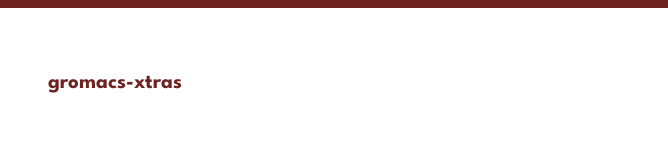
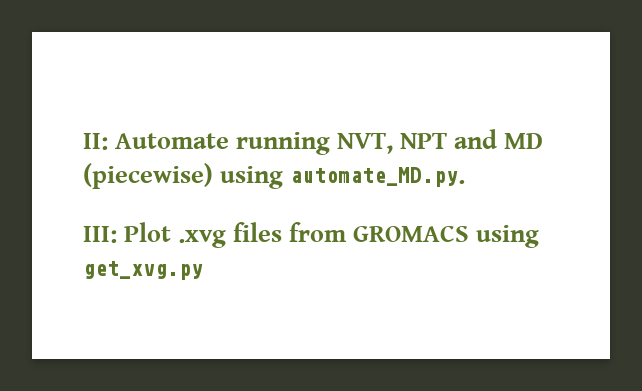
[48,75,182,93] gromacs-xtras -> [83,129,544,155] [83,163,466,189] [83,222,540,248] [83,261,203,280] II: Automate running NVT, NPT and MD (piecewise) using automate_MD.py. // III: Plot .xvg files from GROMACS using get_xvg.py

